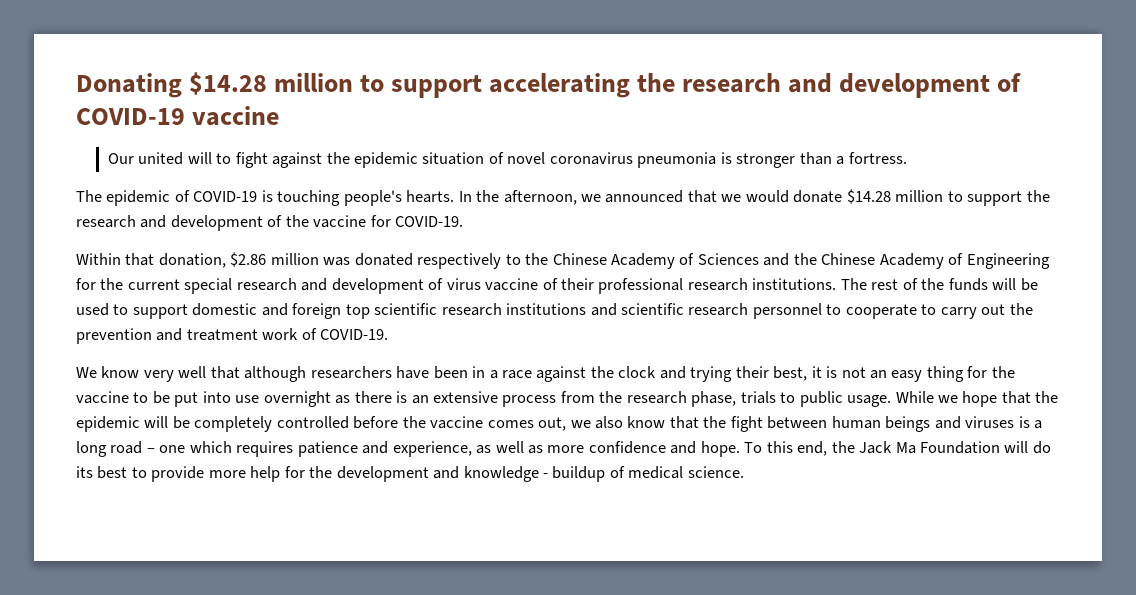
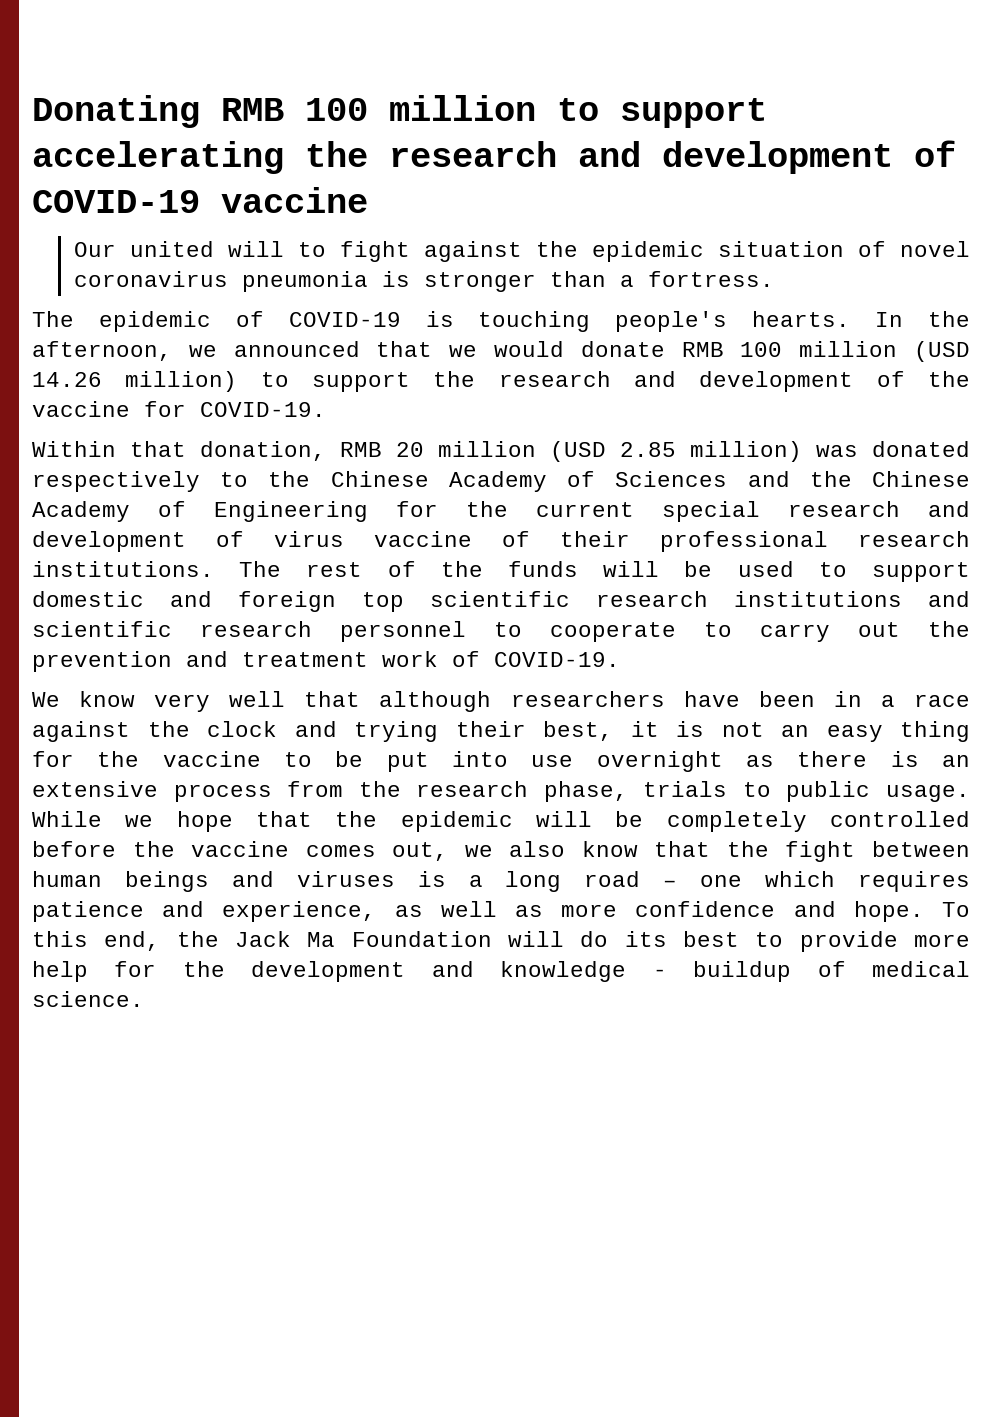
[189,72,268,95] $14.28 -> [221,98,368,121] RMB 100
[846,189,944,204] $14.28 million -> [681,341,970,362] [32,371,238,392] RMB 100 million (USD 14.26 million)
[230,252,319,267] $2.86 million -> [340,441,802,462] RMB 20 million (USD 2.85 million)

